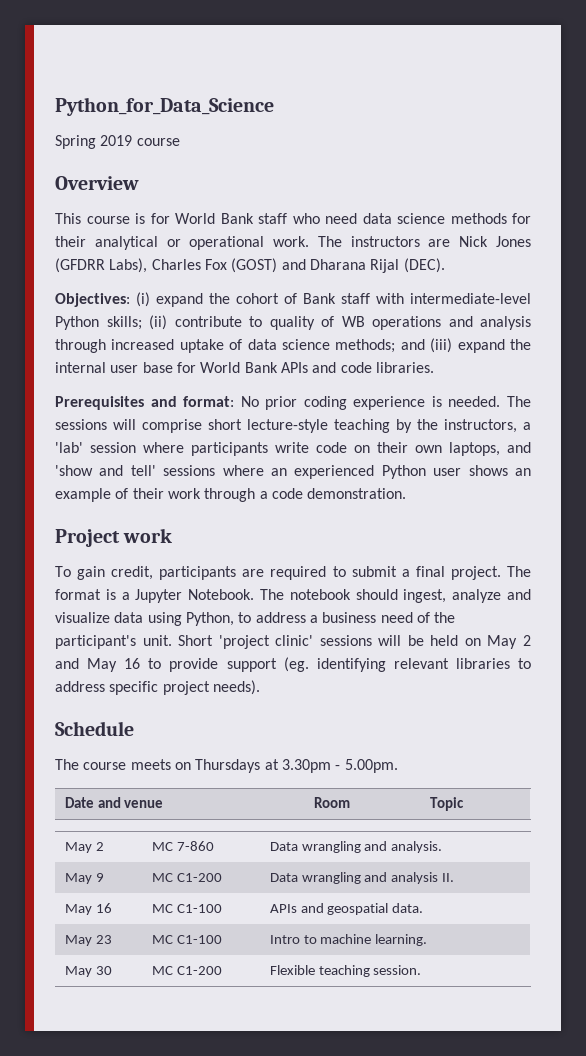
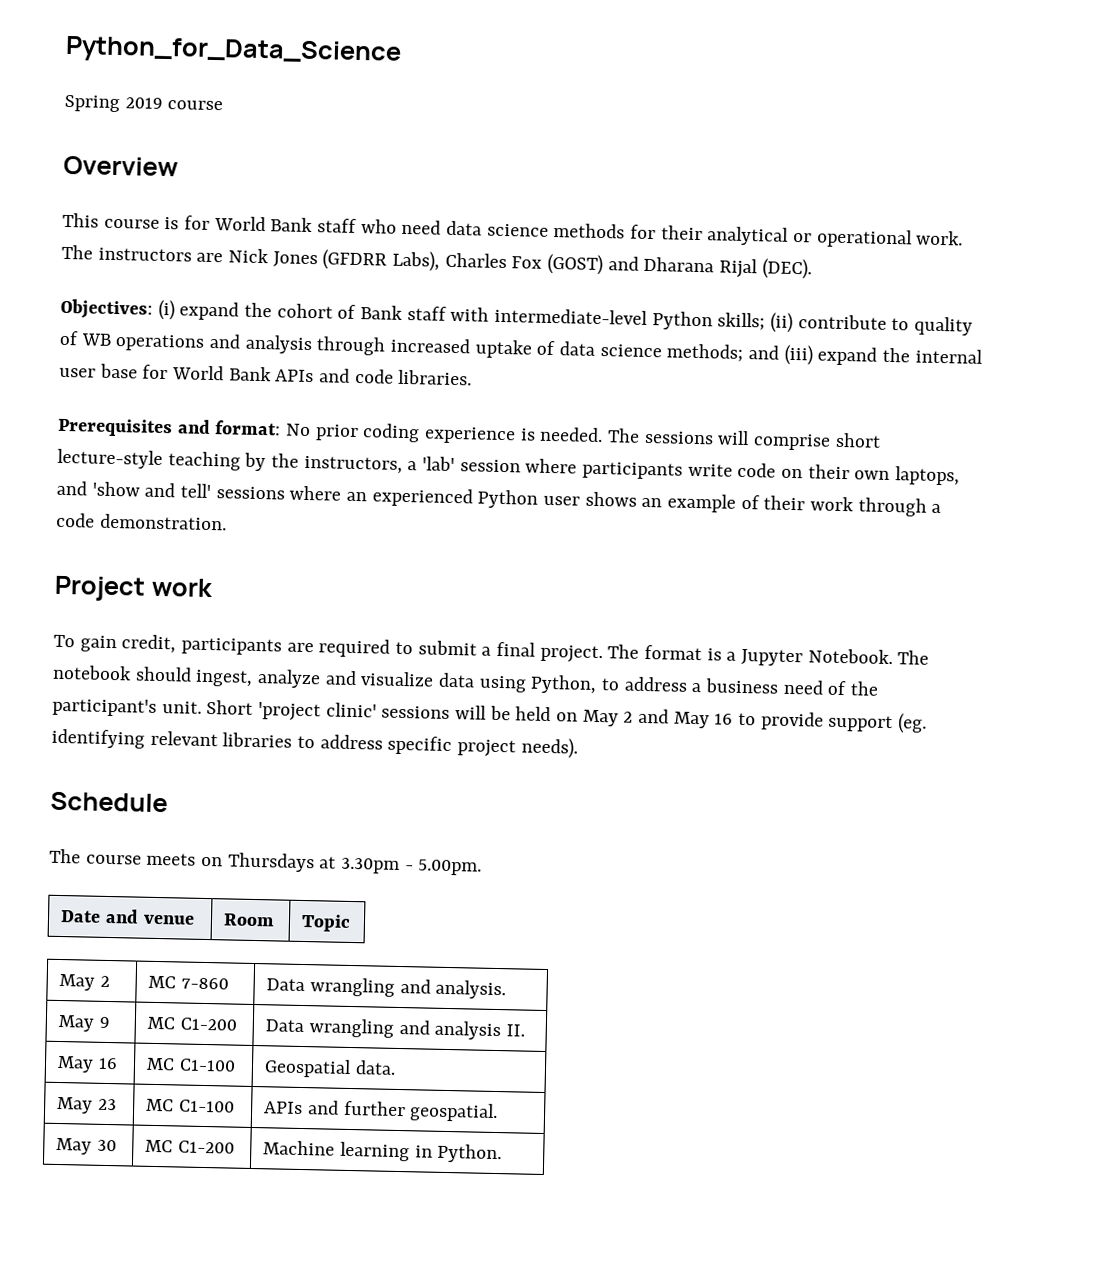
[269,903,389,915] APIs and geospatial -> [264,1058,353,1079] Geospatial
[269,934,428,946] Intro to machine learning. -> [264,1100,499,1123] APIs and further geospatial.
[269,965,422,977] Flexible teaching session. -> [263,1140,503,1164] Machine learning in Python.

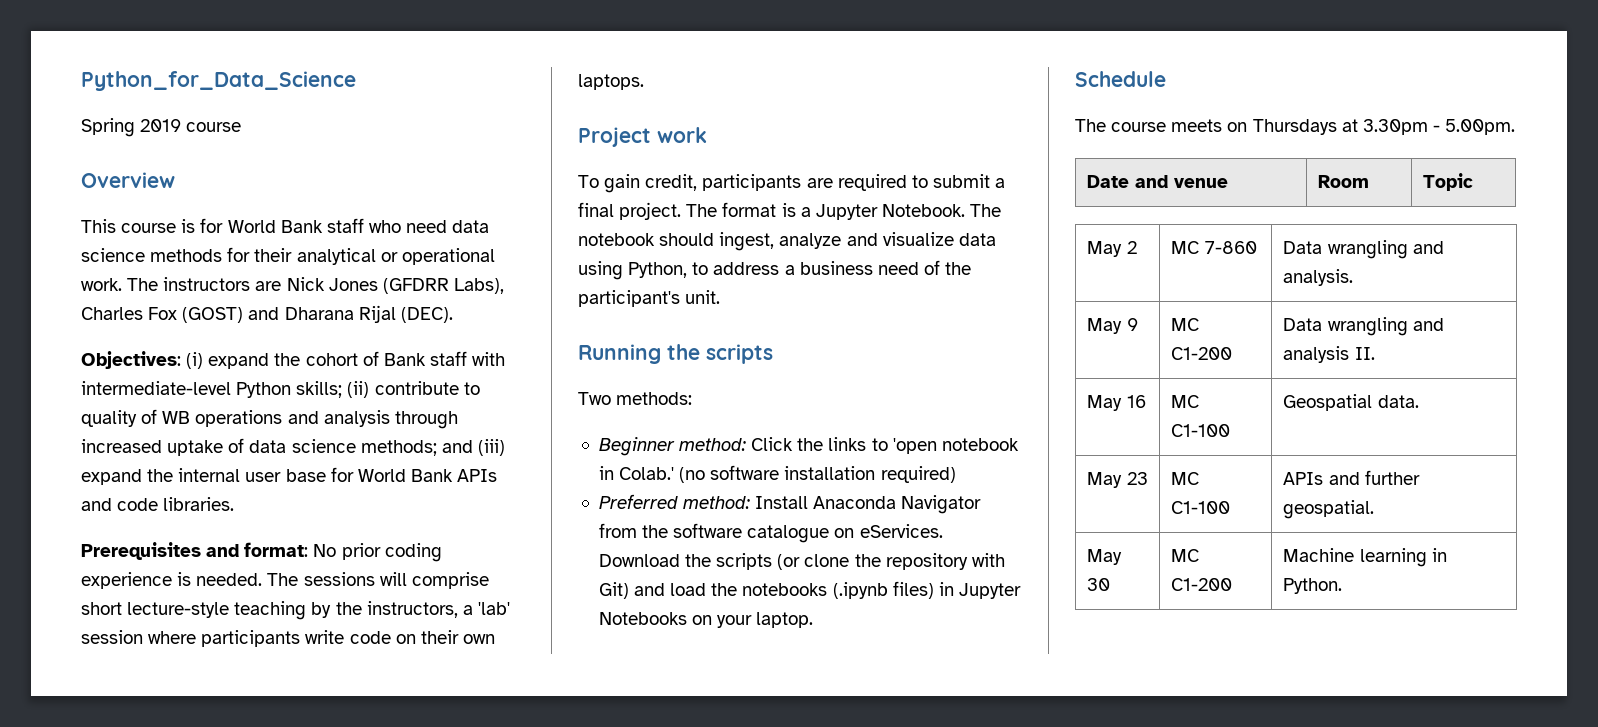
[895,466,961,486] [56,480,942,517] [56,512,227,531] laptops, and 'show and tell' sessions where an experienced Python user shows an example of their work through a code demonstration. -> [578,74,644,90] laptops.
[206,699,928,734] [51,728,578,759] Short 'project clinic' sessions will be held on May 2 and May 16 to provide support (eg. identifying relevant libraries to address specific project needs). -> [578,344,773,364] [578,392,693,405] [598,437,1019,456] [598,465,956,483] [598,494,982,514] [598,523,943,543] [598,553,1005,570] [598,581,1021,599] [598,612,814,628] // Running the scripts // Two methods: // Beginner method: Click the links to 'open notebook in Colab.' (no software installation required) // Preferred method: Install Anaconda Navigator from the software catalogue on eServices. Download the scripts (or clone the repository with Git) and load the notebooks (.ipynb files) in Jupyter Notebooks on your laptop.

